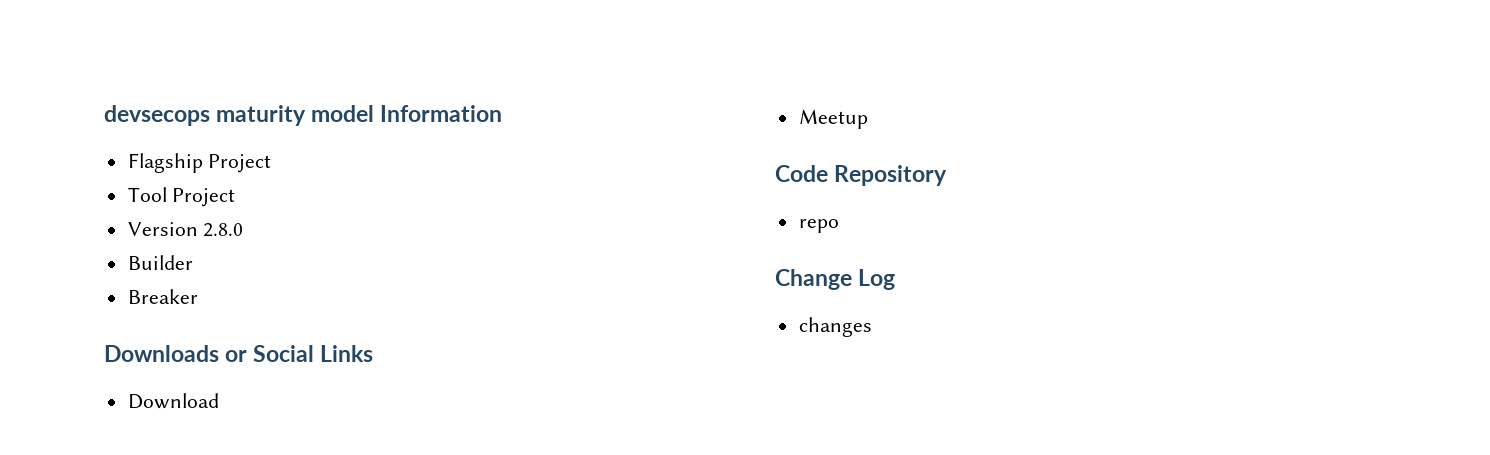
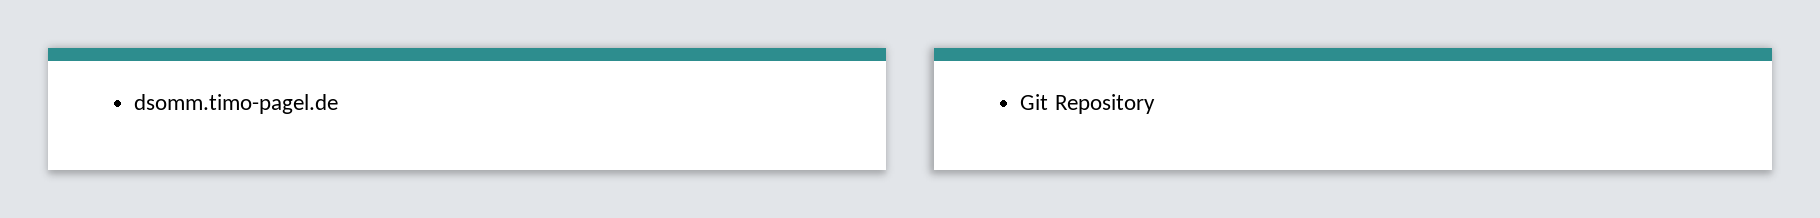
[104,105,503,126] [127,153,272,173] [127,187,236,207] [127,222,244,237] [127,255,193,270] [127,289,198,304] [104,345,374,362] [127,393,219,409] [798,109,868,129] [775,165,948,186] [798,219,839,233] [775,269,896,290] [798,317,872,337] devsecops maturity model Information // Flagship Project // Tool Project // Version 2.8.0 // Builder // Breaker // Downloads or Social Links // Download // Meetup // Code Repository // repo // Change Log // changes -> [134,94,339,114] [1020,94,1155,114] dsomm.timo-pagel.de // Git Repository

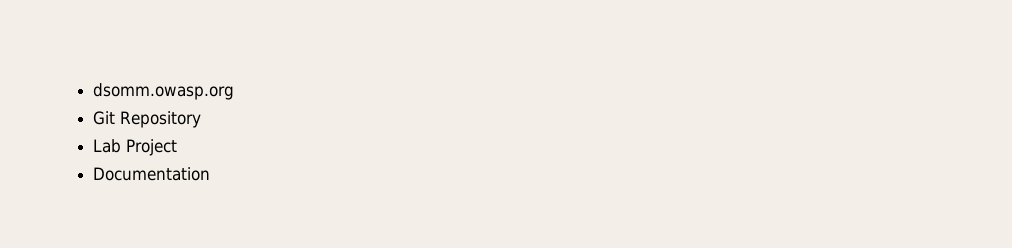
[134,94,339,114] dsomm.timo-pagel.de -> [93,83,235,100] dsomm.owasp.org
(1155, 104) none -> [93,139,178,156] [93,167,211,181] // Lab Project // Documentation

